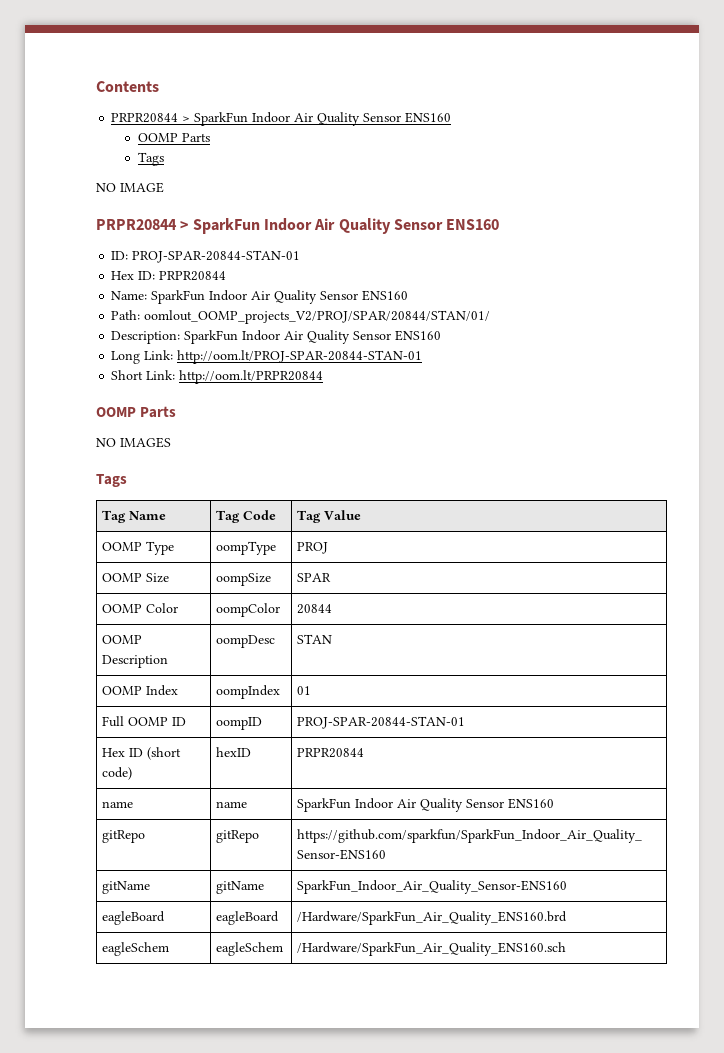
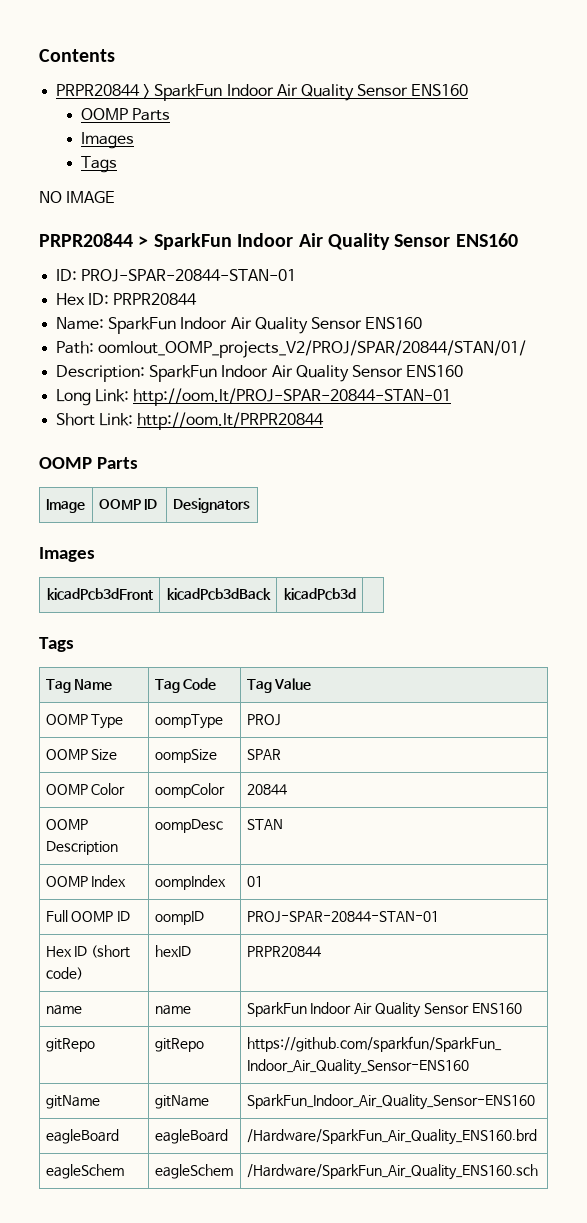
(211, 137) none -> [80,132,134,149] // Images
[96,437,171,448] // NO IMAGES -> [45,499,85,513] [98,499,158,510] [172,498,250,513] [39,547,95,562] [46,588,153,600] [166,588,271,600] [283,588,356,600] // Image | OOMP ID | Designators // Images // kicadPcb3dFront | kicadPcb3dBack | kicadPcb3d |

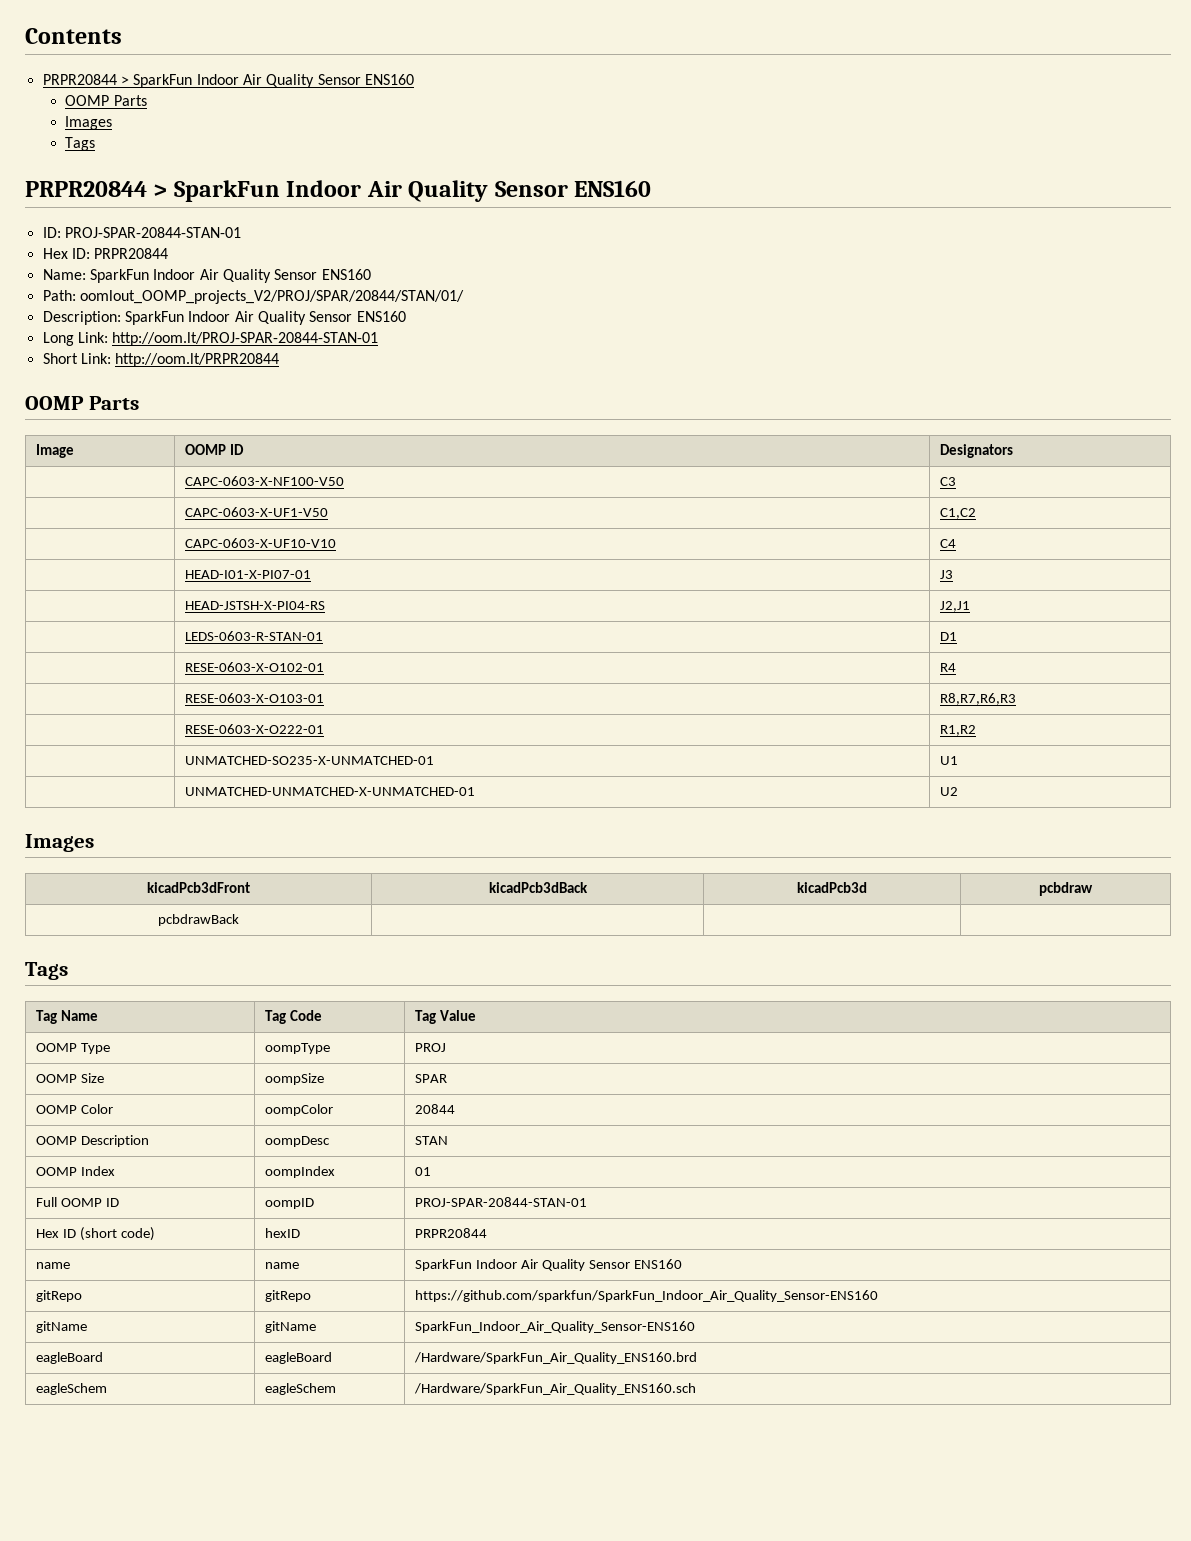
[39,191,116,203] // NO IMAGE -> (96, 144) none
(250, 505) none -> [185,476,345,486] [940,477,957,486] [185,507,329,517] [940,508,977,519] [185,538,337,548] [940,539,957,548] [185,570,312,579] [940,570,954,579] [185,601,326,610] [940,601,971,612] [185,631,324,641] [940,632,958,641] [185,662,325,672] [940,663,957,672] [185,693,325,703] [940,693,1017,705] [185,724,325,734] [940,725,977,736] [185,756,435,765] [940,756,959,765] [185,787,476,796] [940,787,959,796] // | CAPC-0603-X-NF100-V50 | C3 // | CAPC-0603-X-UF1-V50 | C1,C2 // | CAPC-0603-X-UF10-V10 | C4 // | HEAD-I01-X-PI07-01 | J3 // | HEAD-JSTSH-X-PI04-RS | J2,J1 // | LEDS-0603-R-STAN-01 | D1 // | RESE-0603-X-O102-01 | R4 // | RESE-0603-X-O103-01 | R8,R7,R6,R3 // | RESE-0603-X-O222-01 | R1,R2 // | UNMATCHED-SO235-X-UNMATCHED-01 | U1 // | UNMATCHED-UNMATCHED-X-UNMATCHED-01 | U2
(356, 594) none -> [1039,882,1093,896] [158,914,239,926] | pcbdraw // pcbdrawBack | |

